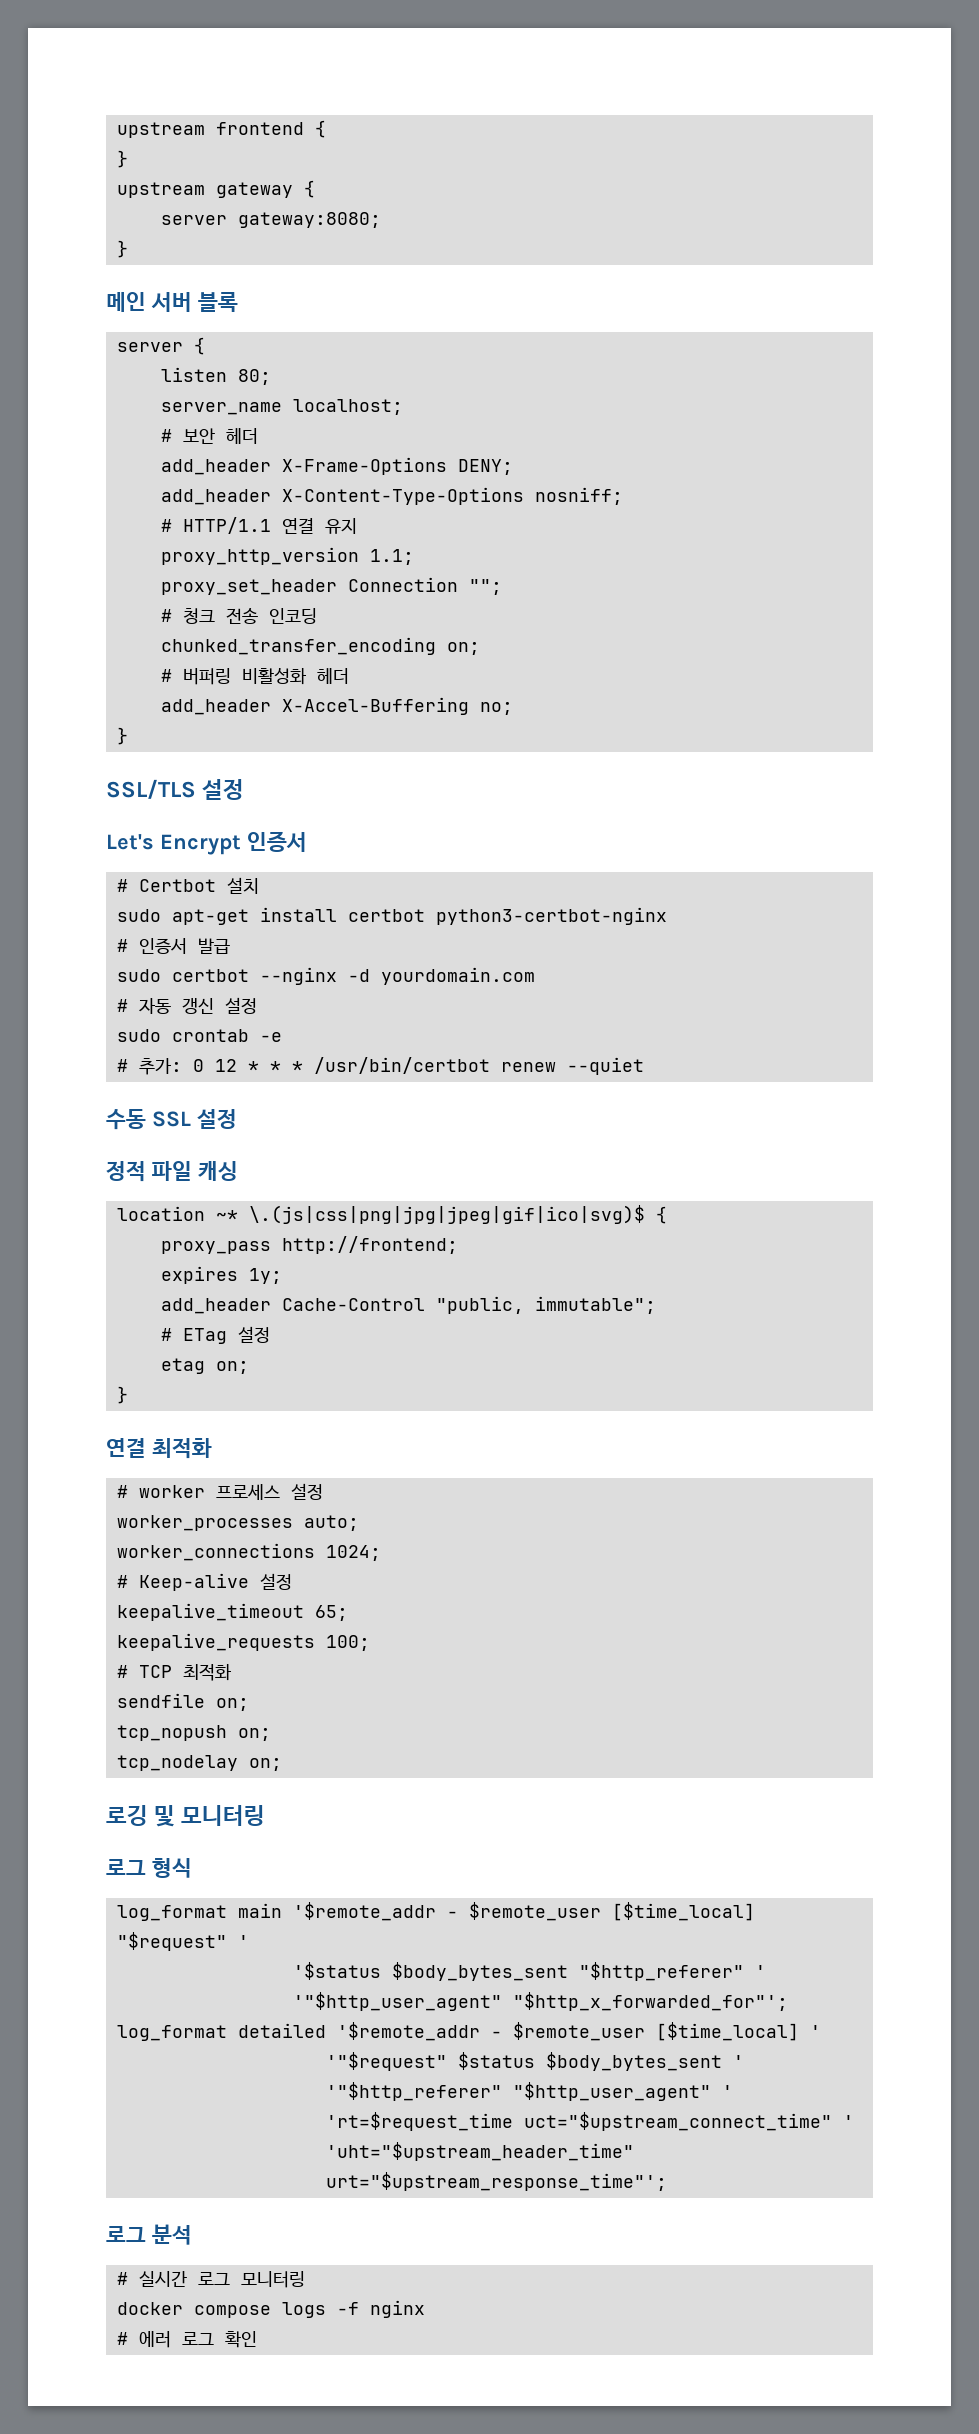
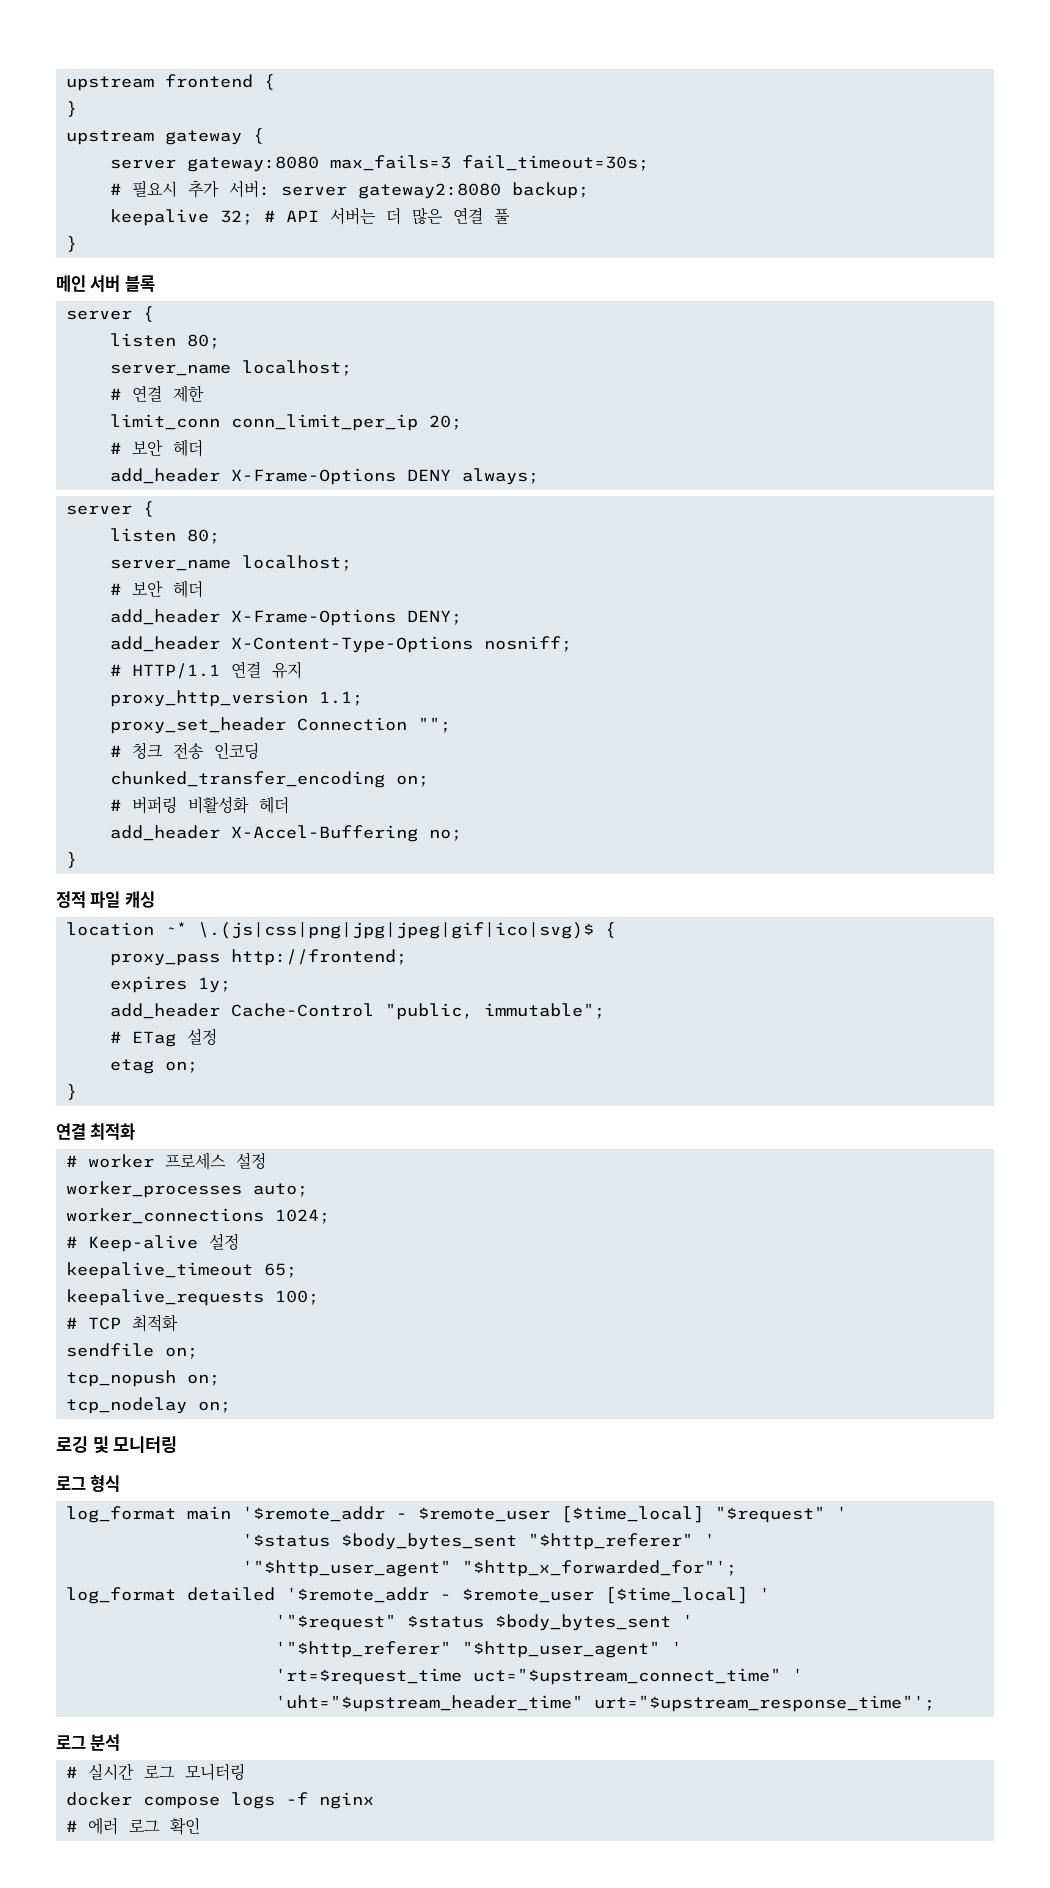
[237,212,381,228] gateway:8080; -> [186,155,649,172] [109,180,589,199] [109,207,510,226] gateway:8080 max_fails=3 fail_timeout=30s; // # 필요시 추가 서버: server gateway2:8080 backup; // keepalive 32; # API 서버는 더 많은 연결 풀
(403, 407) none -> [109,385,204,403] [109,414,462,431] [109,439,203,457] [109,468,539,485] [65,501,154,517] [109,528,220,544] [109,555,352,571] // # 연결 제한 // limit_conn conn_limit_per_ip 20; // # 보안 헤더 // add_header X-Frame-Options DENY always; // server { // listen 80; // server_name localhost;
[106,779,245,800] [106,831,307,855] [116,877,259,894] [116,907,667,925] [116,938,230,954] [116,967,535,985] [116,997,257,1014] [116,1029,282,1042] [116,1057,644,1075] [106,1109,237,1130] // SSL/TLS 설정 // Let's Encrypt 인증서 // # Certbot 설치 // sudo apt-get install certbot python3-certbot-nginx // # 인증서 발급 // sudo certbot --nginx -d yourdomain.com // # 자동 갱신 설정 // sudo crontab -e // # 추가: 0 12 * * * /usr/bin/certbot renew --quiet // 수동 SSL 설정 -> (77, 860) none

